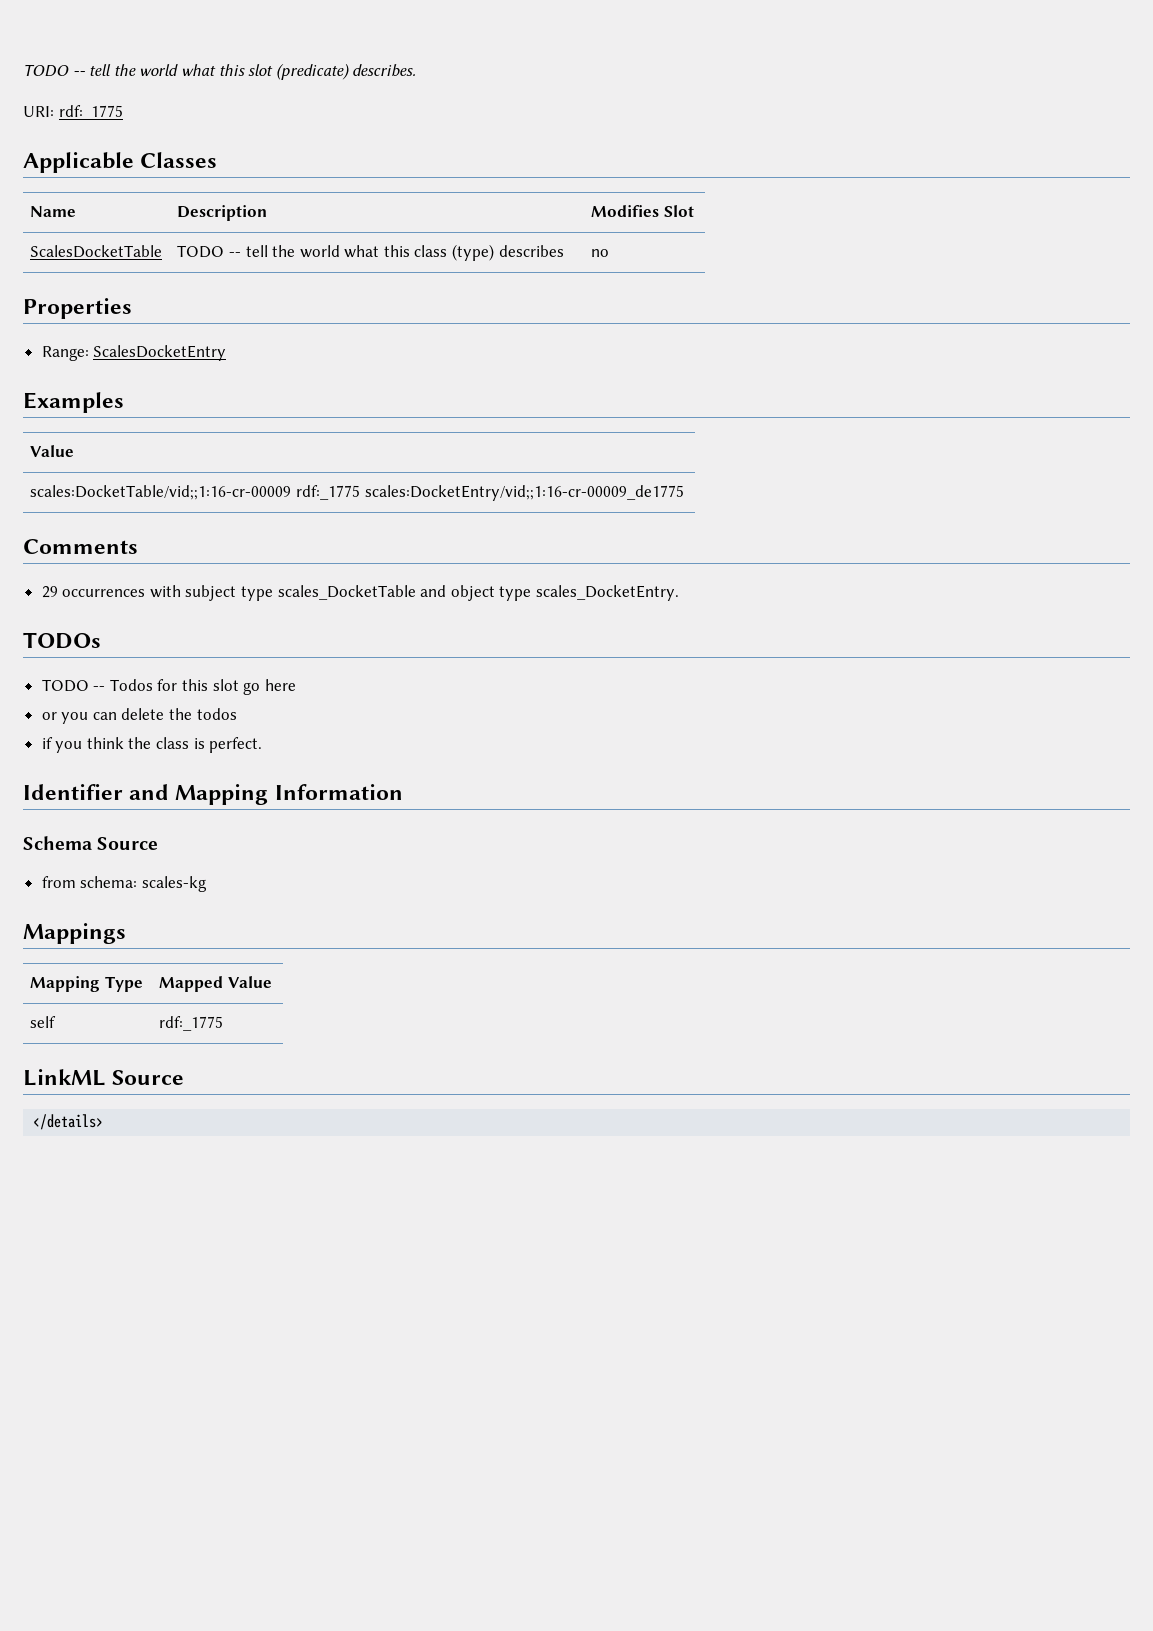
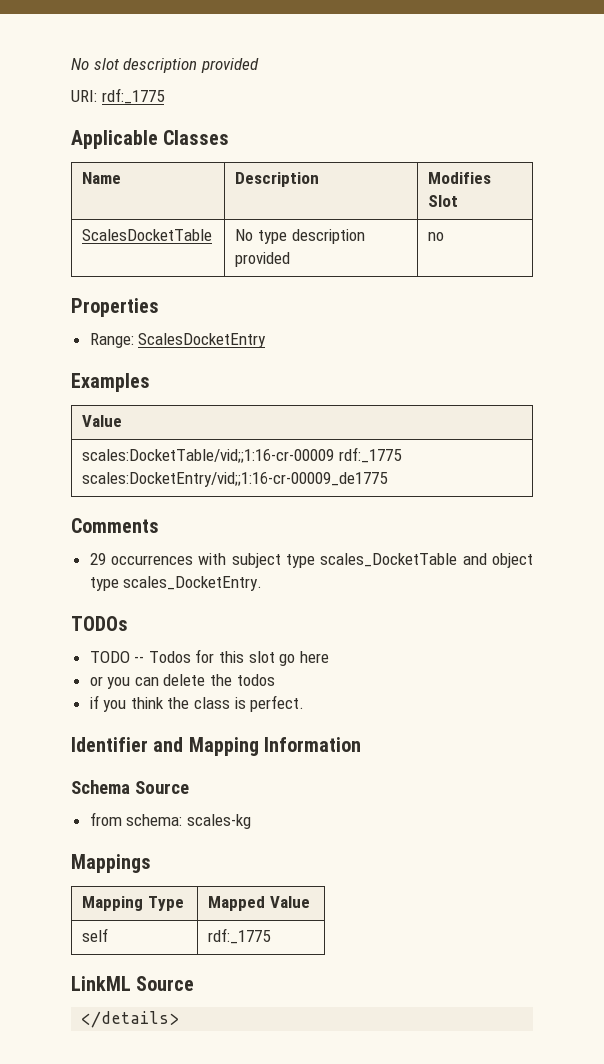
[23,63,417,80] TODO -- tell the world what this slot (predicate) describes. -> [71,58,259,73] No slot description provided
[177,244,564,261] TODO -- tell the world what this class (type) describes -> [235,229,365,244] [235,252,291,267] No type description provided

